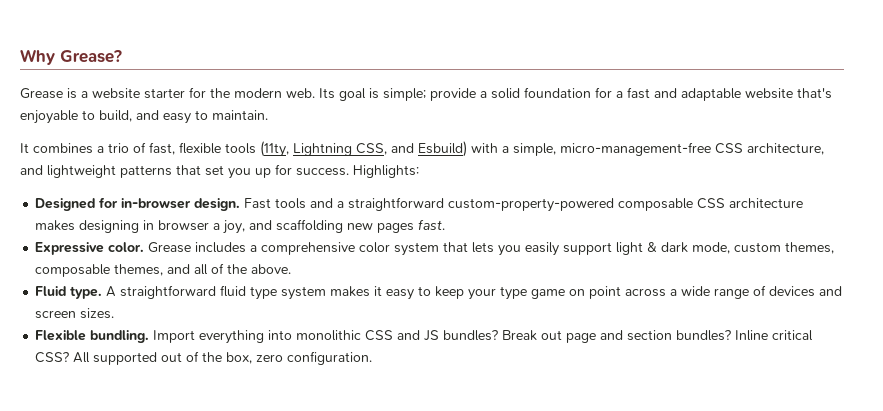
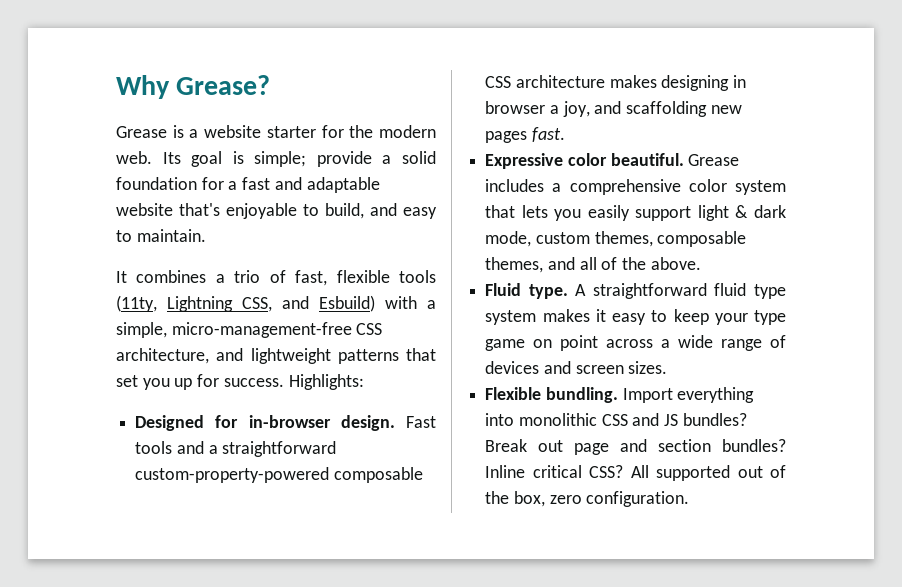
[108,242,145,252] color. -> [567,153,684,166] color beautiful.

